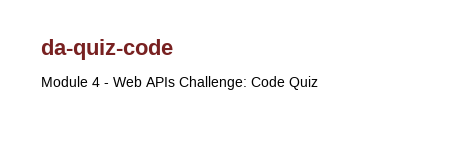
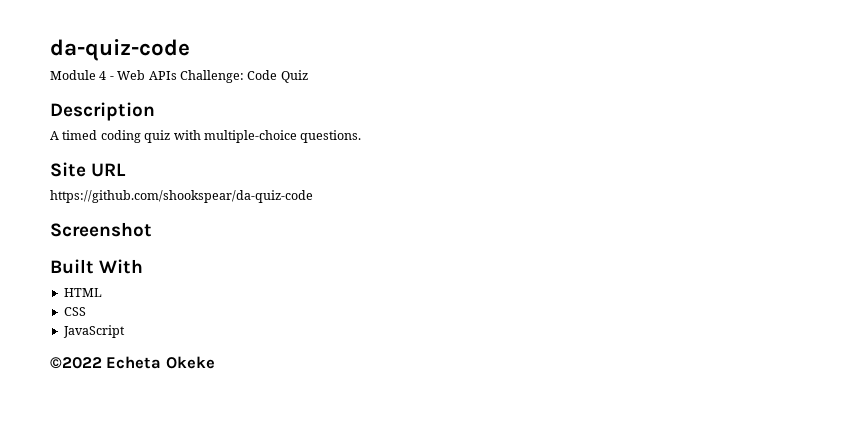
(318, 83) none -> [50,102,155,121] [50,130,362,143] [50,162,127,177] [50,190,313,203] [50,222,152,237] [50,259,144,274] [63,288,102,297] [63,307,86,316] [62,325,125,338] [50,356,215,369] // Description // A timed coding quiz with multiple-choice questions. // Site URL // https://github.com/shookspear/da-quiz-code // Screenshot // Built With // HTML // CSS // JavaScript // ©2022 Echeta Okeke

